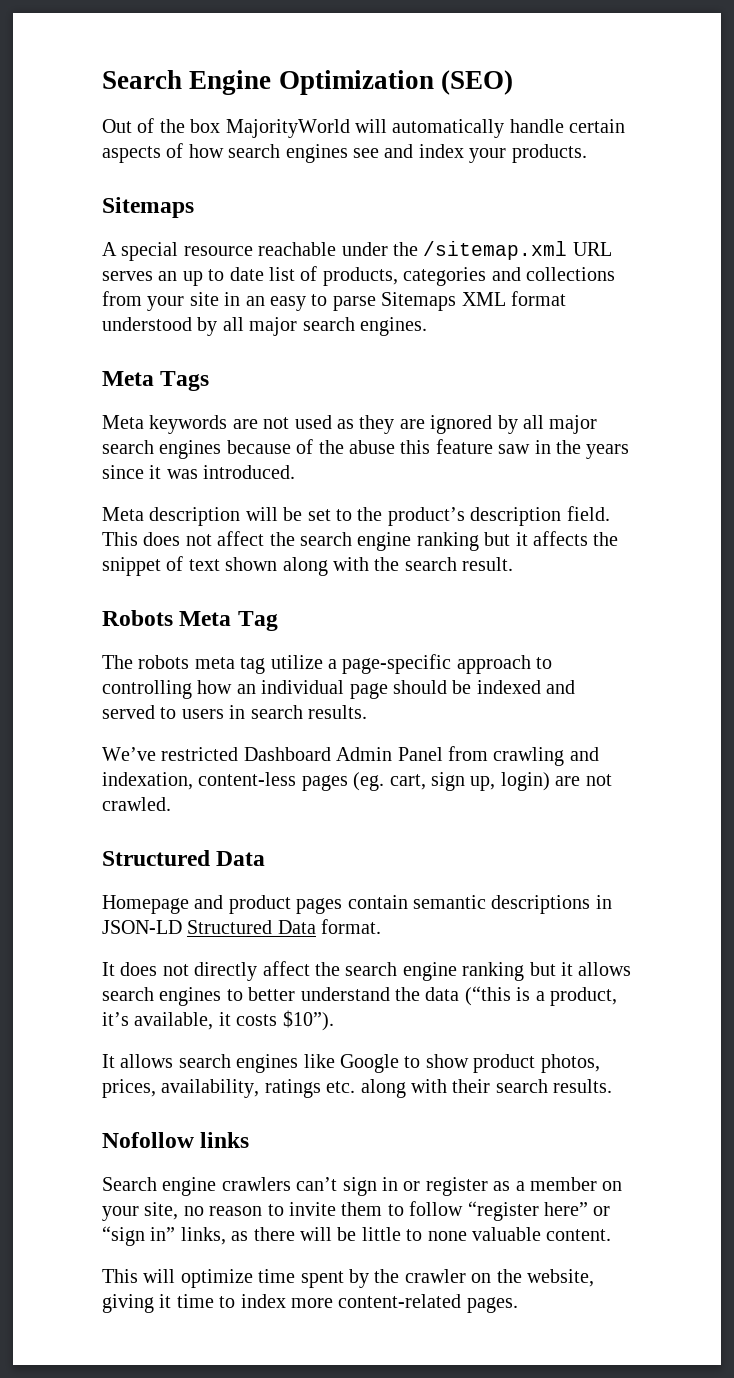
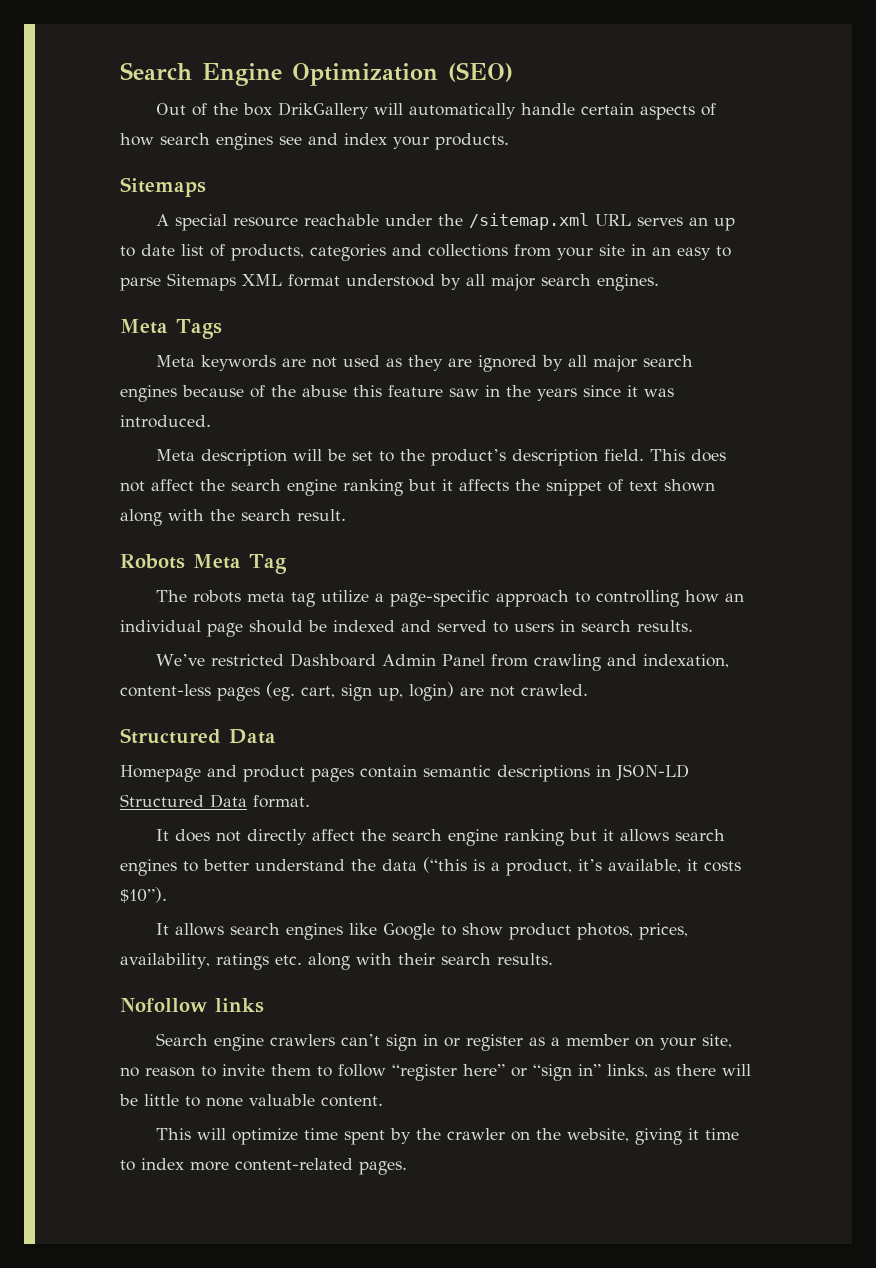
[225,119,350,138] MajorityWorld -> [278,102,370,119] DrikGallery

